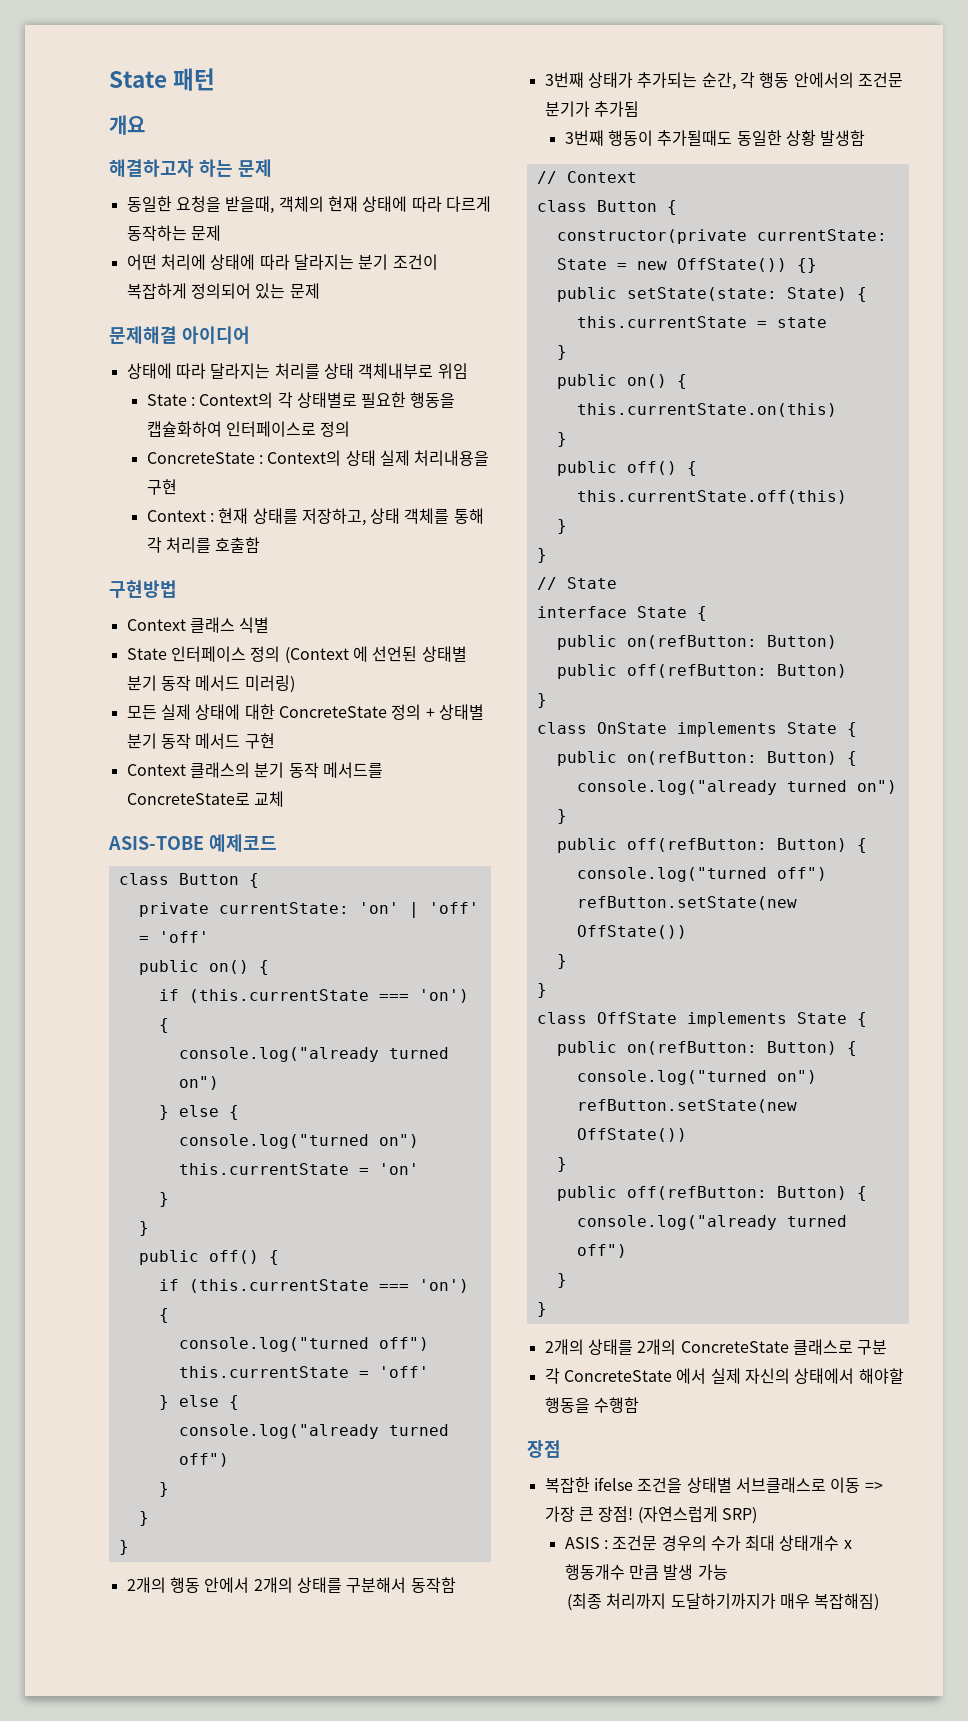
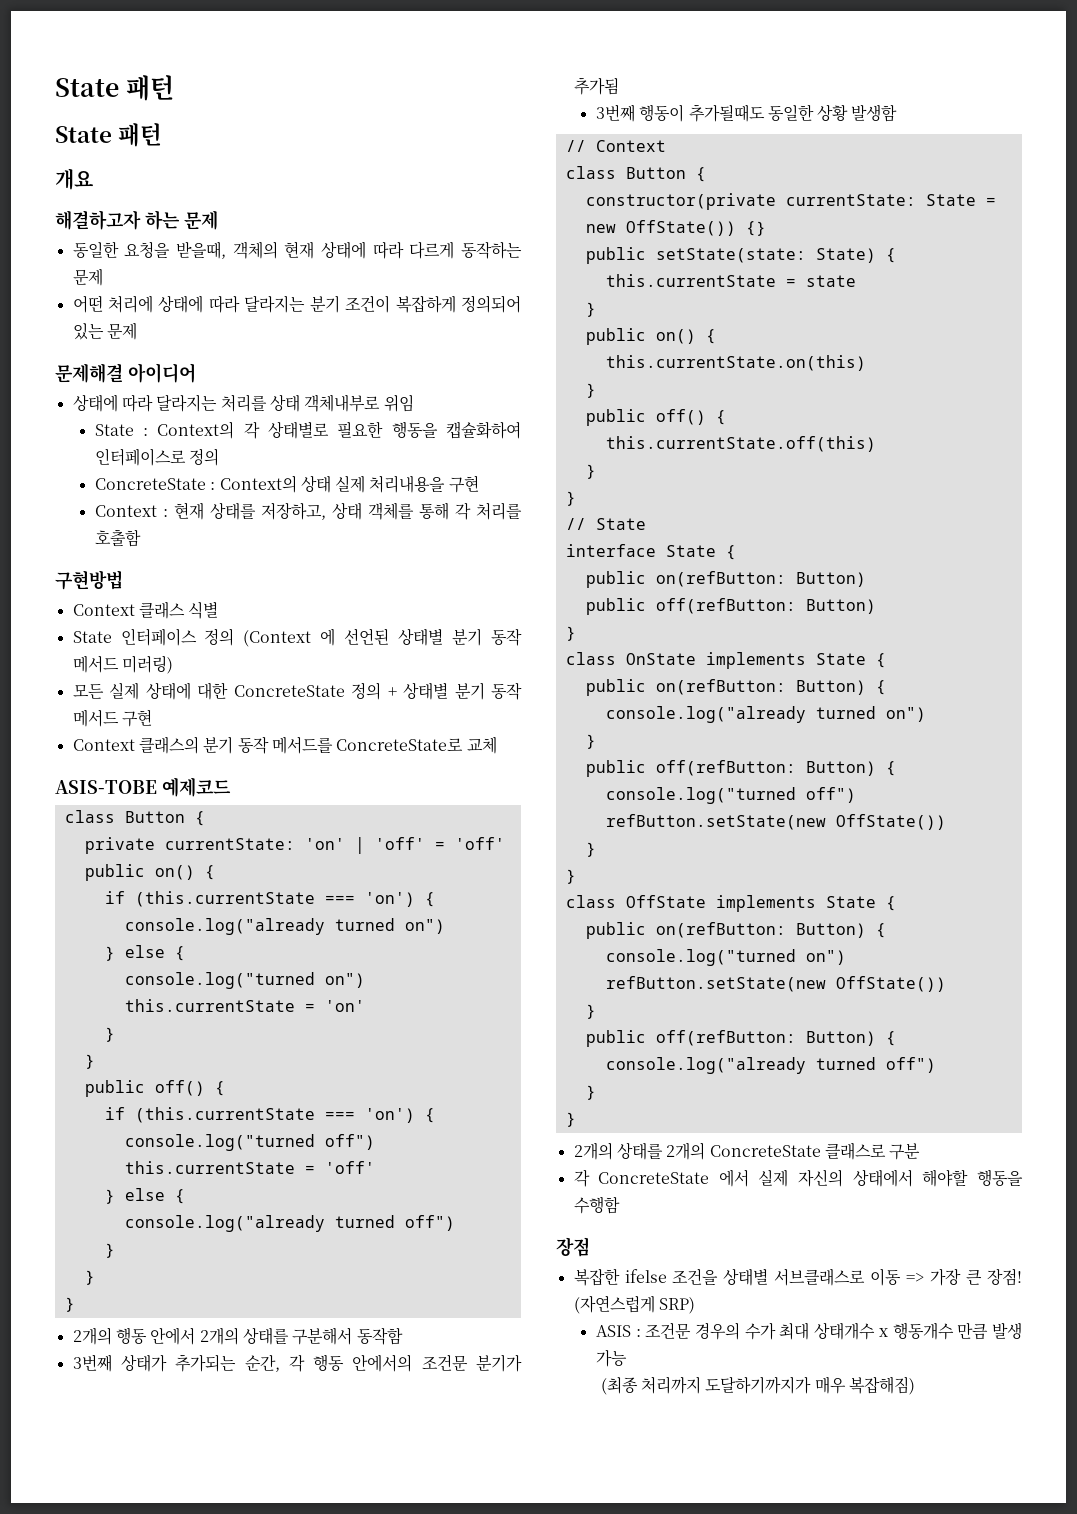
[109,68,216,91] State 패턴 -> [55,75,174,101] [55,123,163,147] State 패턴 // State 패턴

